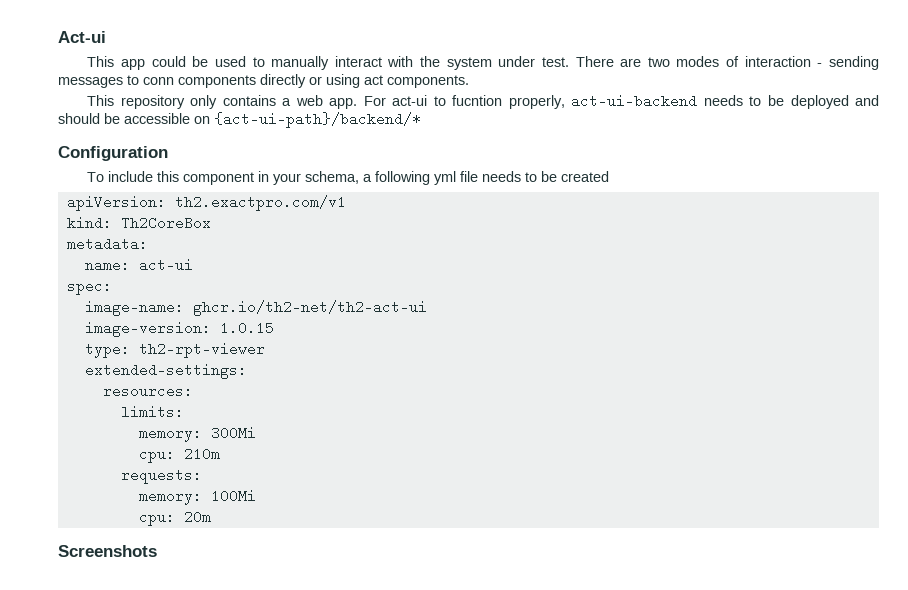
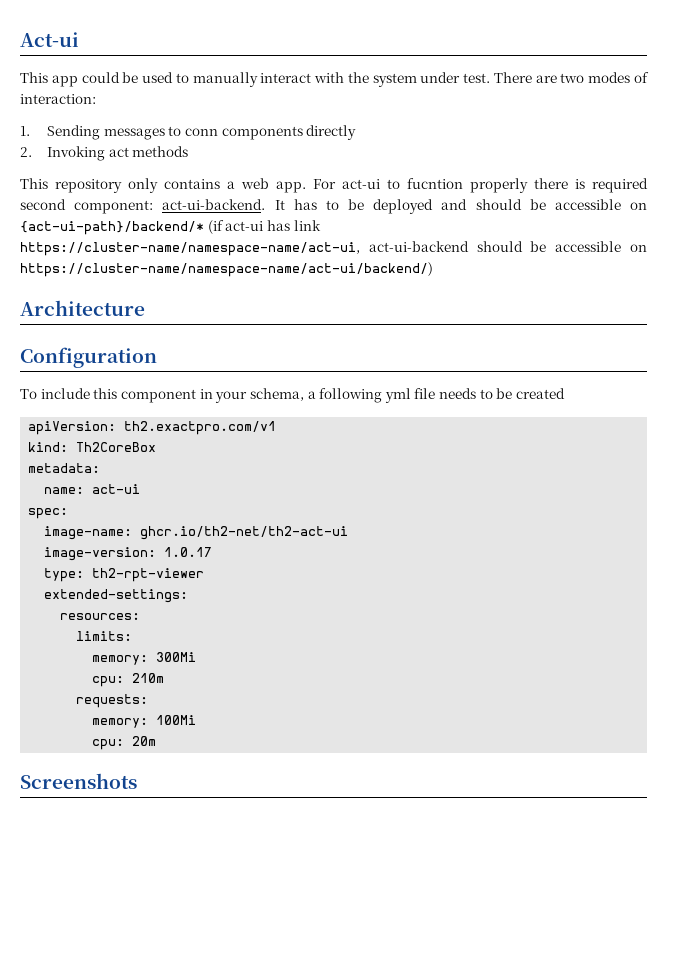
[744,56,880,70] interaction - sending -> [20,94,96,104] [20,125,100,140] interaction: // 1. Sending
[309,74,469,88] or using act components. -> [20,146,189,161] // 2. Invoking act methods
[508,94,743,109] properly, act-ui-backend needs -> [470,178,648,193] [20,199,317,214] properly there is required second component: act-ui-backend. It has
(421, 120) none -> [207,220,321,234] [20,241,647,256] [20,262,433,277] [20,300,145,316] (if act-ui has link https://cluster-name/namespace-name/act-ui, act-ui-backend should be accessible on https://cluster-name/namespace-name/act-ui/backend/) // Architecture
[219,321,274,335] 1.0.15 -> [164,547,213,557] 1.0.17

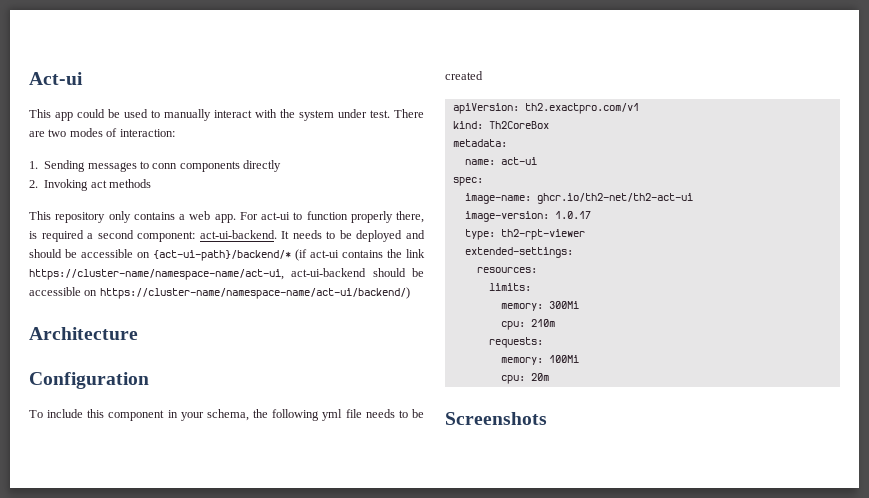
[407,178,568,193] fucntion properly there -> [306,211,424,223] function properly there,
(648, 185) none -> [87,233,94,239] a
[293,199,317,210] has -> [292,230,322,239] needs
[266,220,290,231] has -> [342,249,402,258] contains the
[307,391,316,399] a -> [253,409,269,418] the

